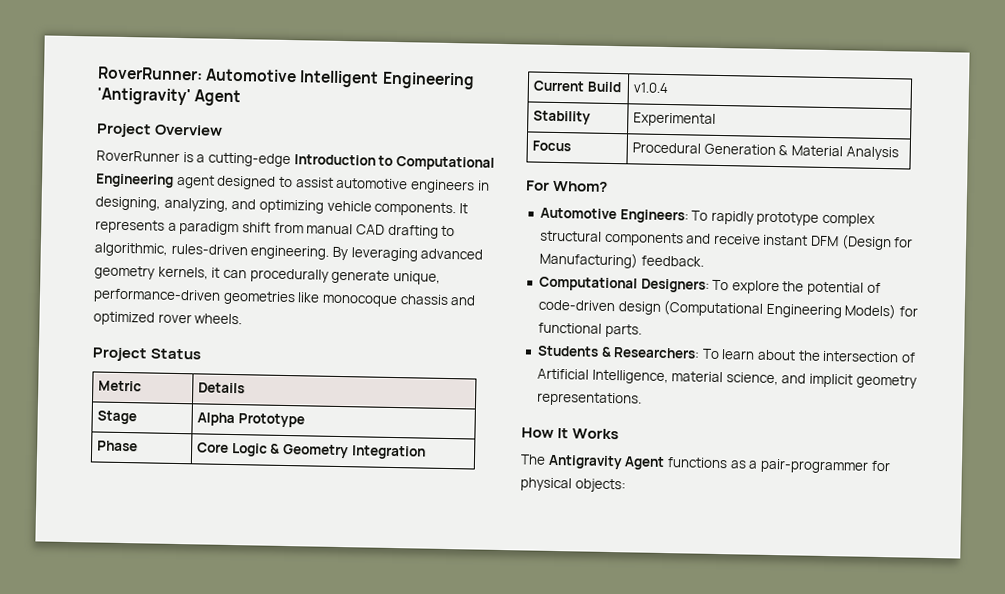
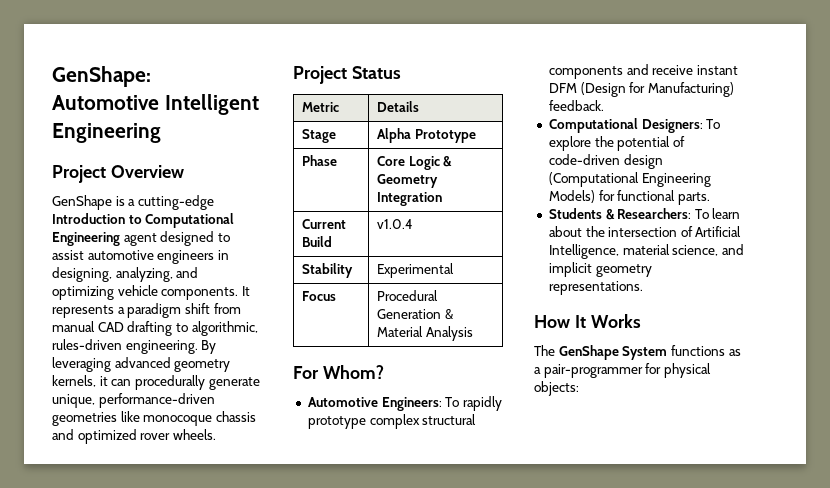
[97,66,203,81] RoverRunner: -> [52,66,151,87] GenShape:
[97,87,242,107] 'Antigravity' Agent -> (161, 133) none
[96,150,180,163] RoverRunner -> [52,195,112,210] GenShape
[547,454,666,471] Antigravity Agent -> [558,345,668,360] GenShape System

